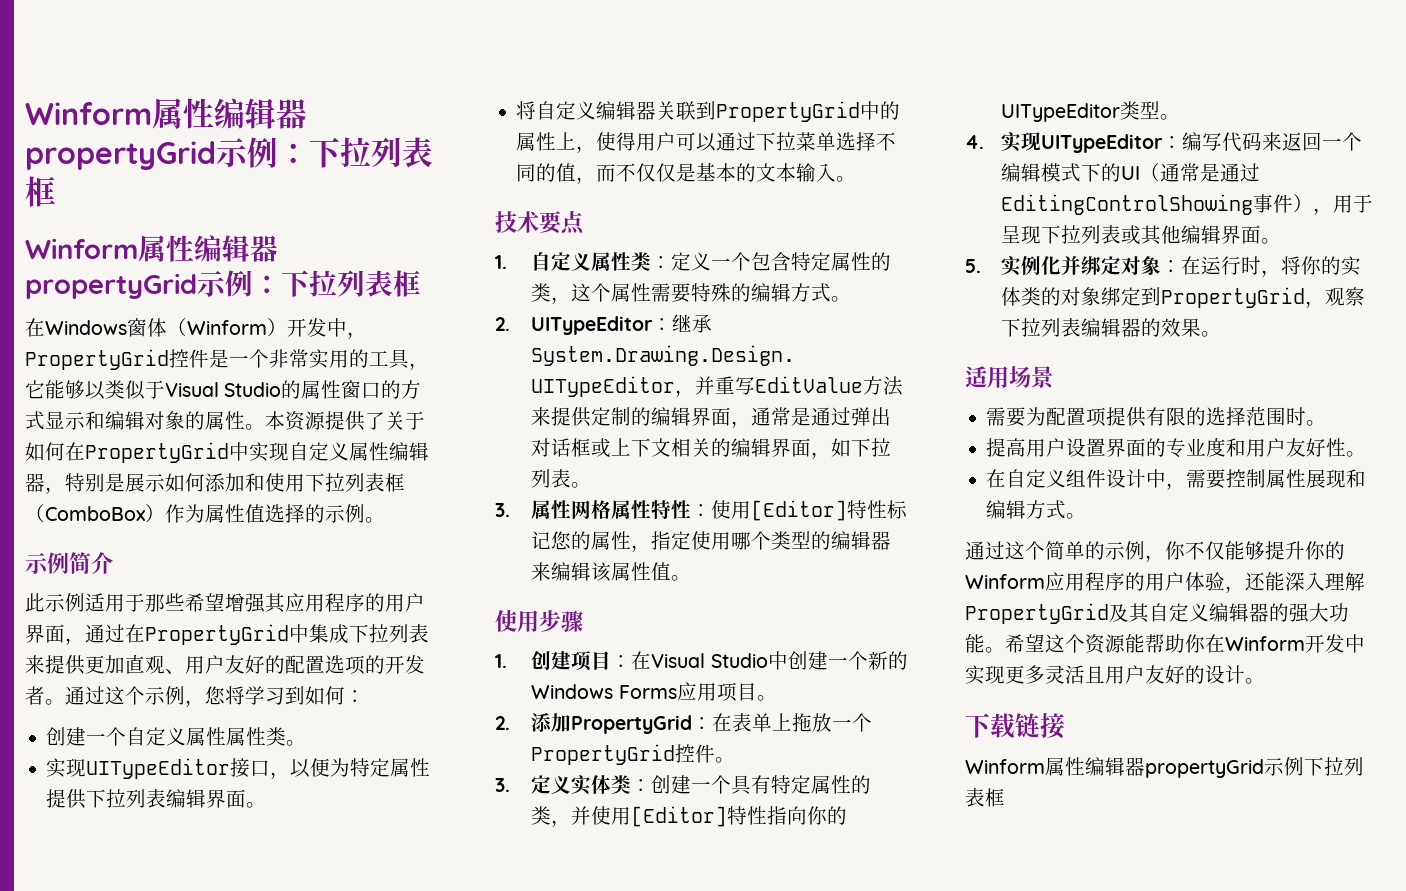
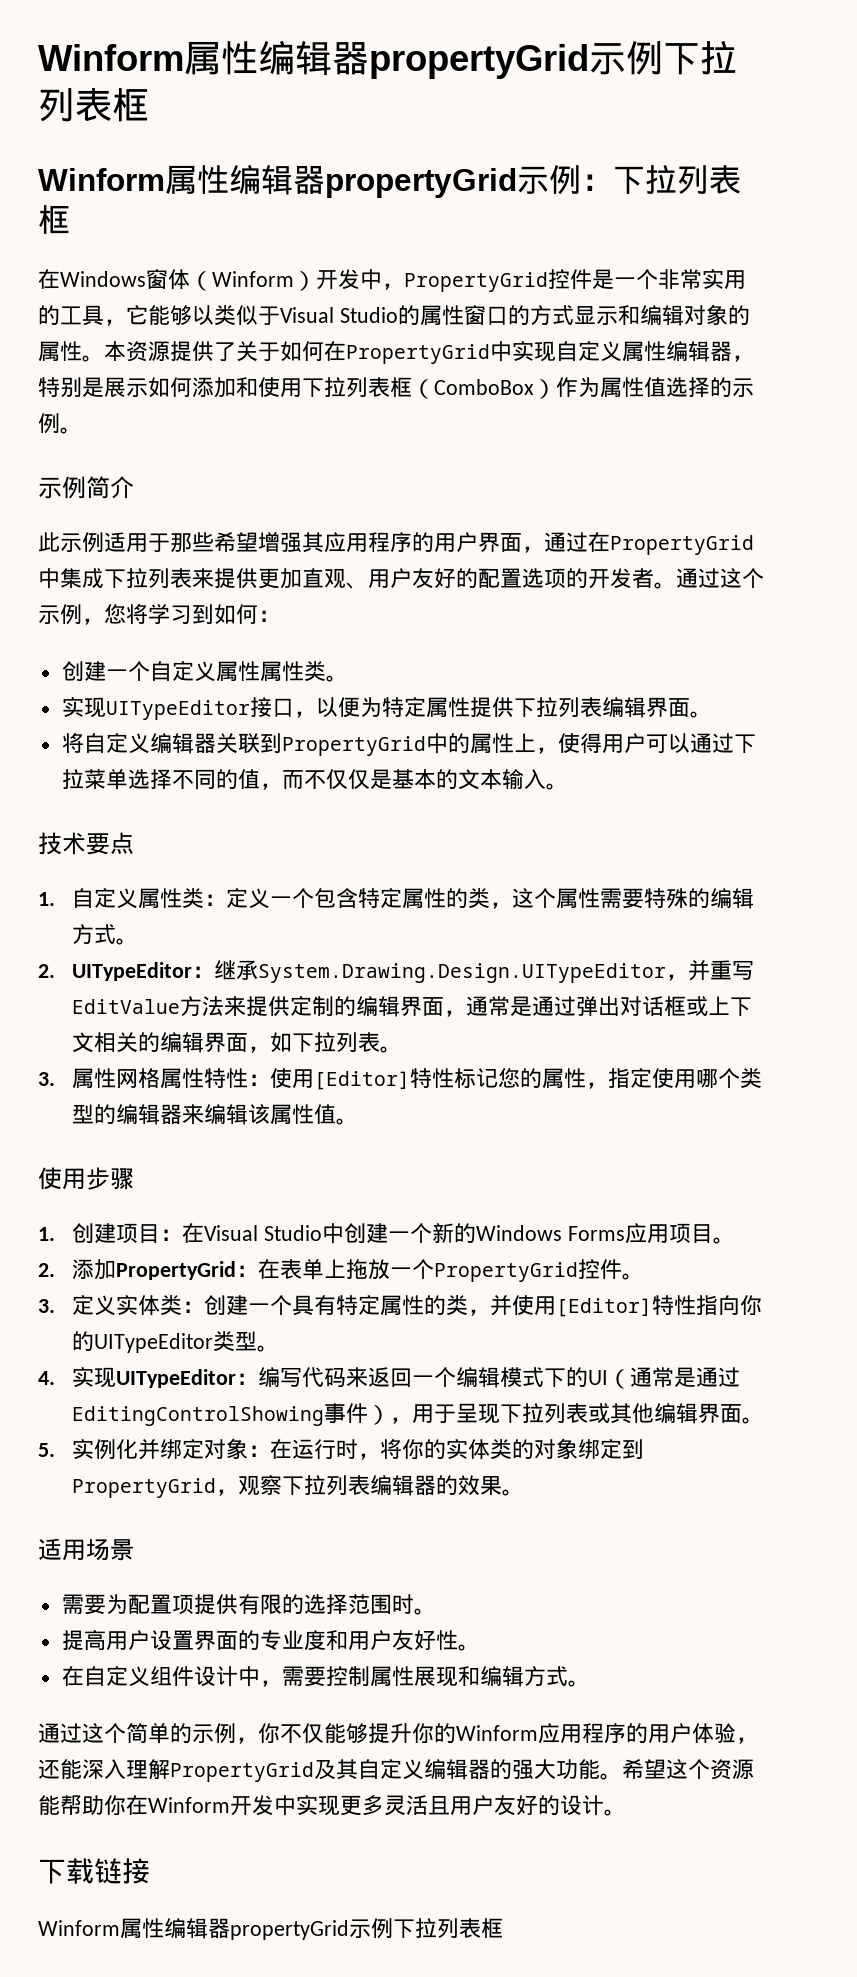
[25,98,307,129] [25,137,309,170] Winform属性编辑器propertyGrid示例： -> [38,40,663,79] Winform属性编辑器propertyGrid示例

